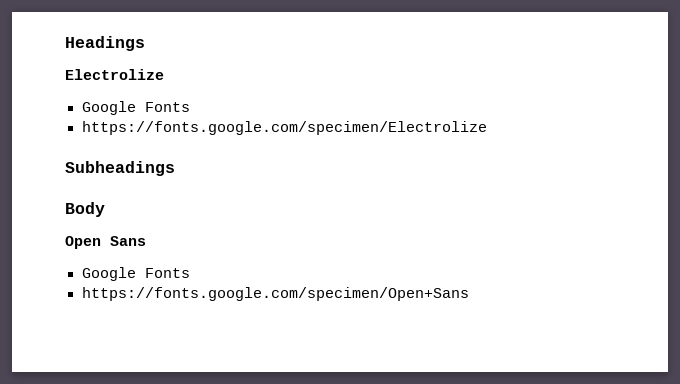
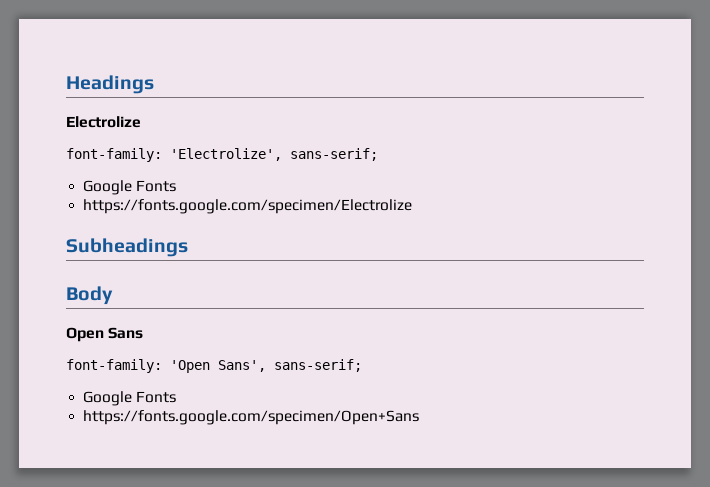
(164, 74) none -> [66,148,378,162] // font-family: 'Electrolize', sans-serif;
(146, 241) none -> [66,359,362,373] // font-family: 'Open Sans', sans-serif;

